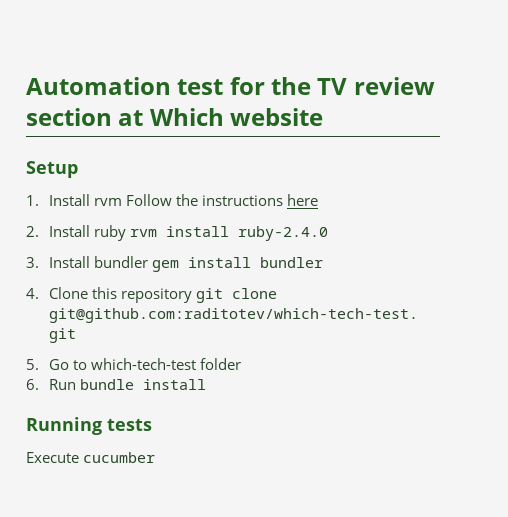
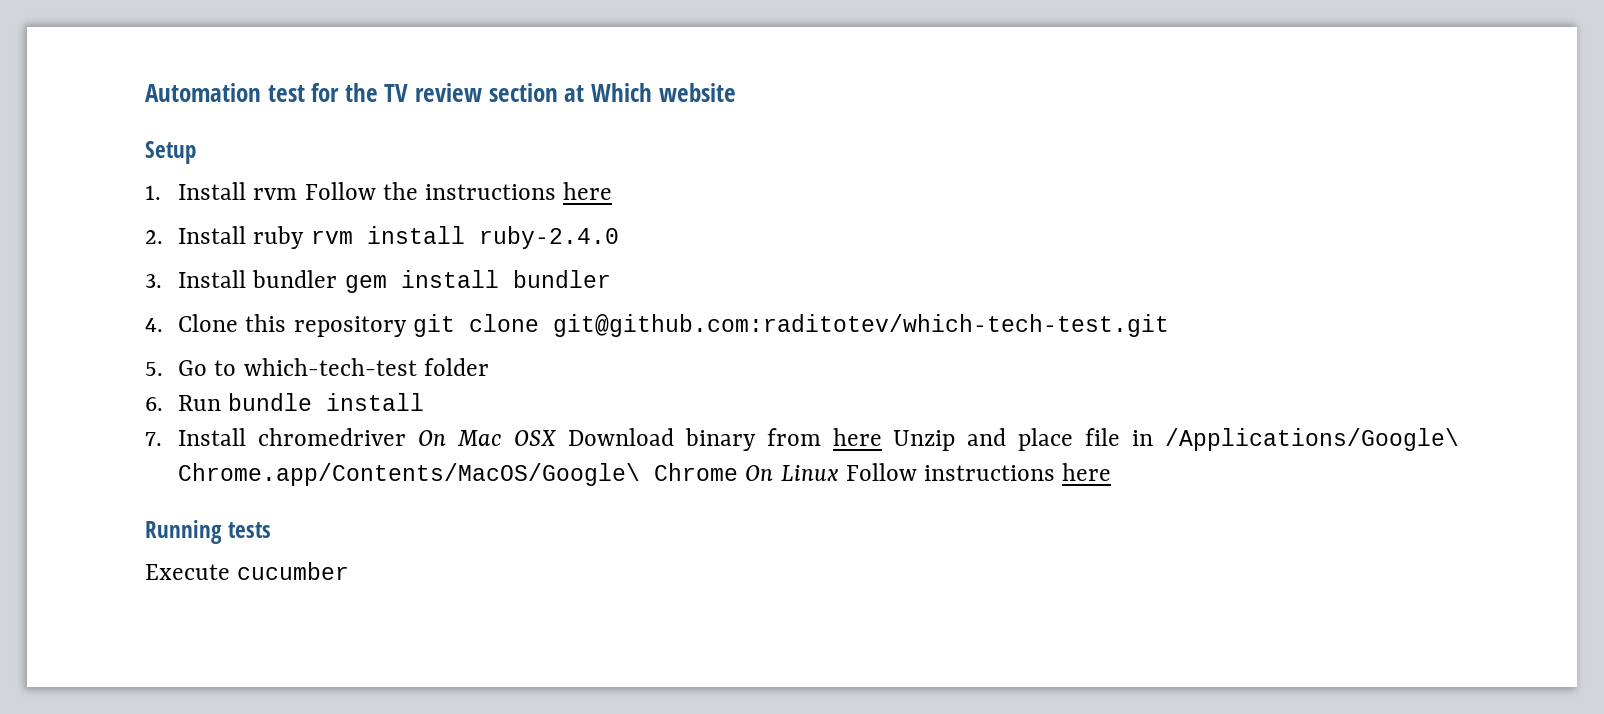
(207, 384) none -> [145,428,1459,451] [178,463,1112,486] // 7. Install chromedriver On Mac OSX Download binary from here Unzip and place file in /Applications/Google\ Chrome.app/Contents/MacOS/Google\ Chrome On Linux Follow instructions here

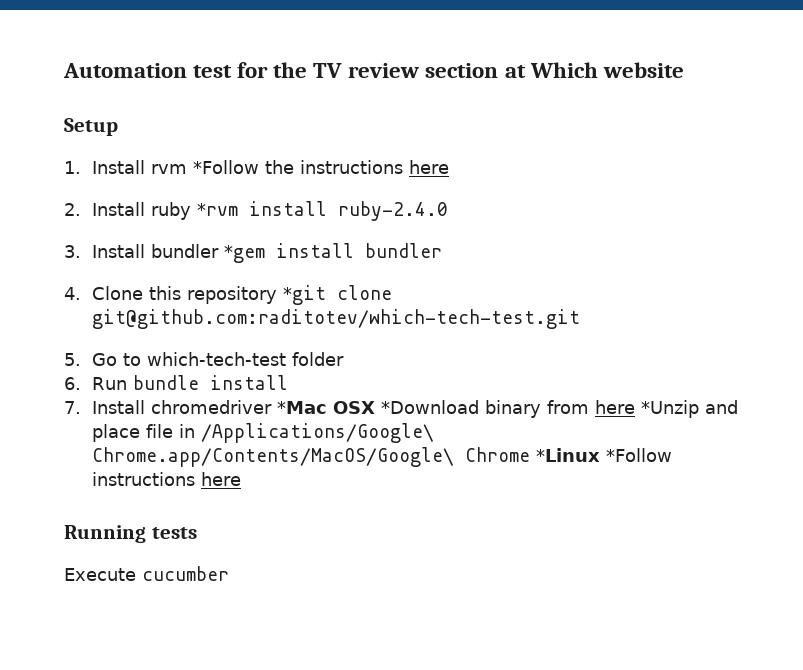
[304,182,376,200] Follow -> [193,160,260,174] *Follow
[310,230,353,244] rvm -> [197,203,239,216] *rvm
[344,275,387,293] gem -> [224,245,266,263] *gem
[412,314,455,337] git -> [283,285,327,305] *git
[418,428,674,446] On Mac OSX Download -> [277,400,480,414] *Mac OSX *Download
[893,430,956,451] Unzip -> [641,400,700,418] *Unzip
[745,463,917,481] On Linux Follow -> [536,448,673,462] *Linux *Follow

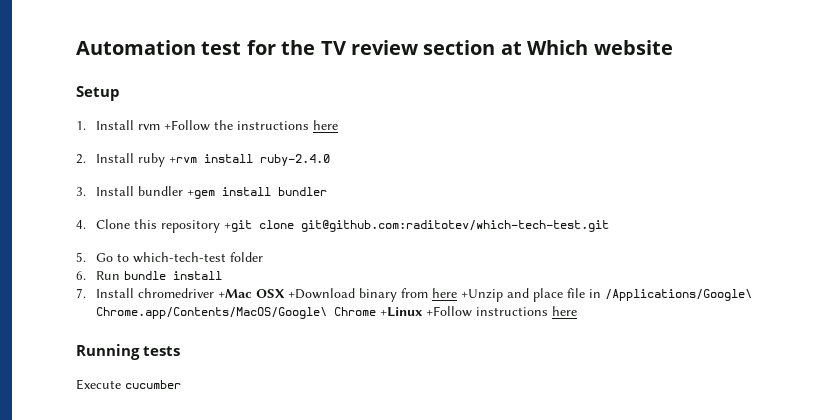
[193,160,260,174] *Follow -> [164,120,211,131] +Follow
[197,203,239,216] *rvm -> [169,156,198,163] +rvm
[224,245,266,263] *gem -> [187,189,216,199] +gem
[283,285,327,305] *git -> [224,220,253,232] +git
[277,400,480,414] *Mac OSX *Download -> [218,288,356,299] +Mac OSX +Download
[641,400,700,418] *Unzip -> [461,289,504,302] +Unzip
[536,448,673,462] *Linux *Follow -> [380,306,473,317] +Linux +Follow

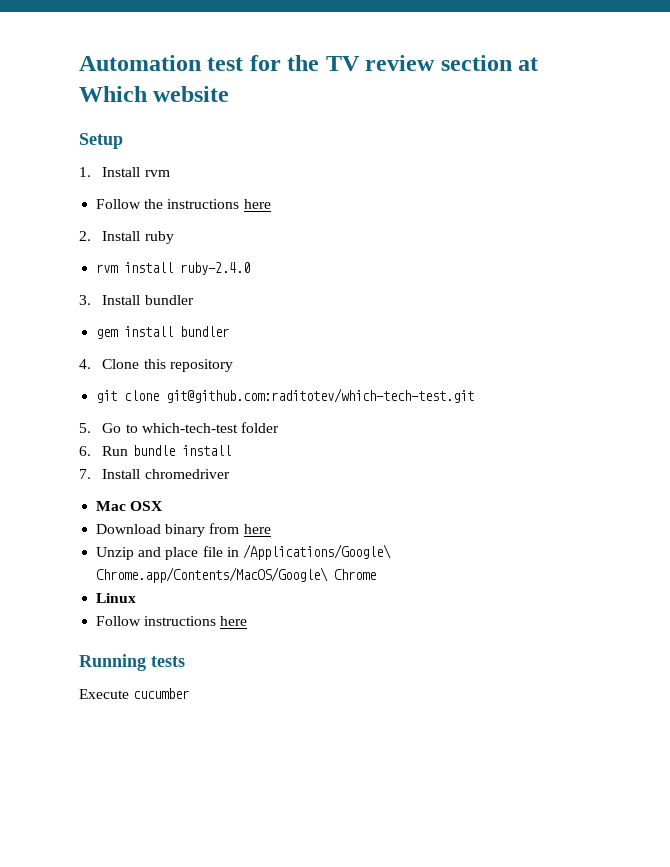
[164,120,211,131] +Follow -> [96,199,142,209] // Follow
[169,156,198,163] +rvm -> [96,264,119,273] // rvm
[187,189,216,199] +gem -> [96,329,119,339] // gem
[224,220,253,232] +git -> [96,390,118,403] // git
[218,289,253,298] +Mac -> [96,501,127,511] // Mac
[288,288,356,299] +Download -> [96,524,162,534] // Download
[461,289,504,302] +Unzip -> [96,547,135,560] // Unzip
[380,306,473,317] +Linux +Follow -> [96,593,137,603] [96,616,142,626] // Linux // Follow

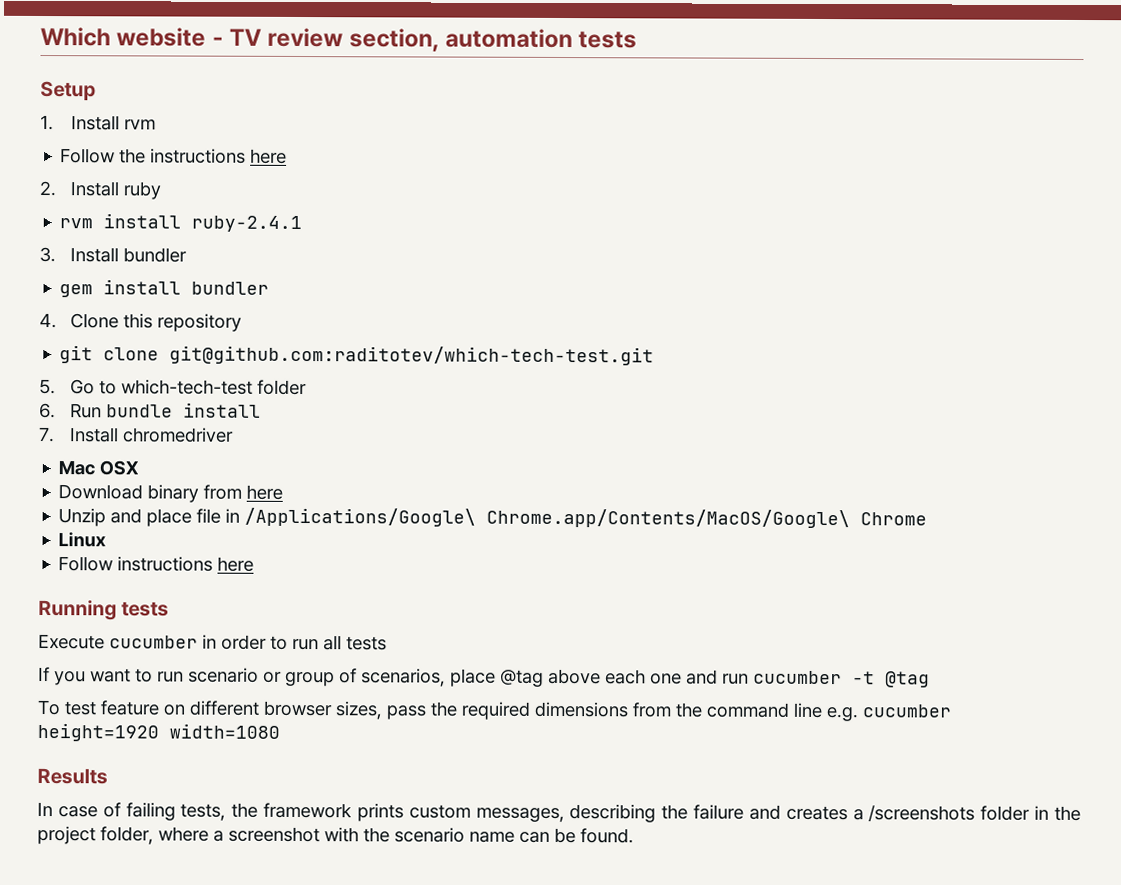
[79,55,539,71] [79,86,230,102] Automation test for the TV review section at Which website -> [40,27,638,52] Which website - TV review section, automation tests
[180,262,251,275] ruby-2.4.0 -> [191,215,303,233] ruby-2.4.1
(190, 693) none -> [202,634,387,651] [38,666,930,688] [37,699,951,722] [37,722,280,742] [37,767,108,785] [37,801,1082,823] [37,825,634,845] in order to run all tests // If you want to run scenario or group of scenarios, place @tag above each one and run cucumber -t @tag // To test feature on different browser sizes, pass the required dimensions from the command line e.g. cucumber height=1920 width=1080 // Results // In case of failing tests, the framework prints custom messages, describing the failure and creates a /screenshots folder in the project folder, where a screenshot with the scenario name can be found.

